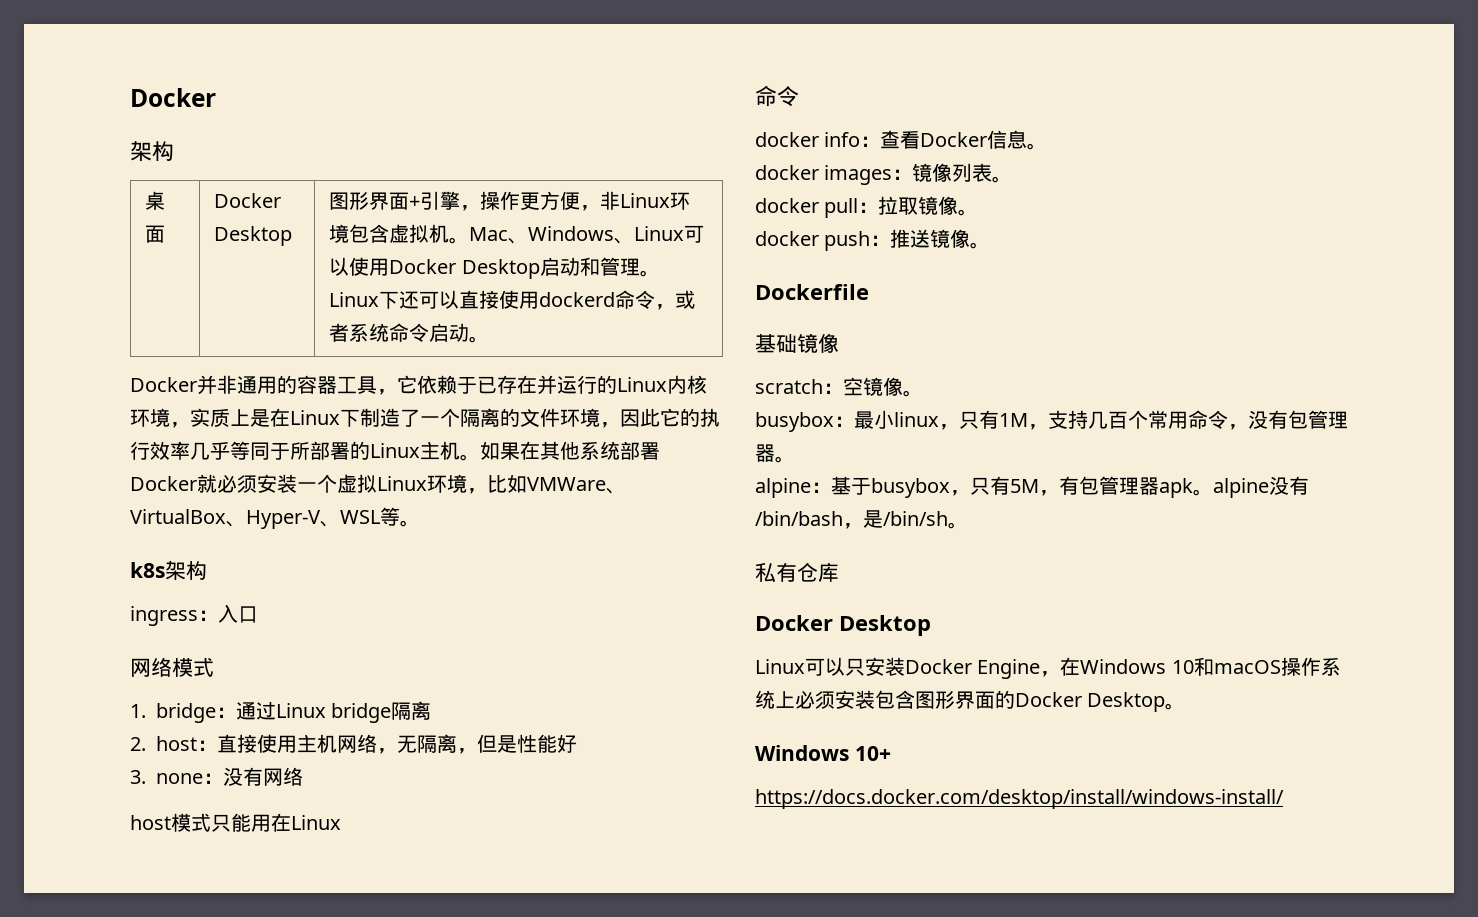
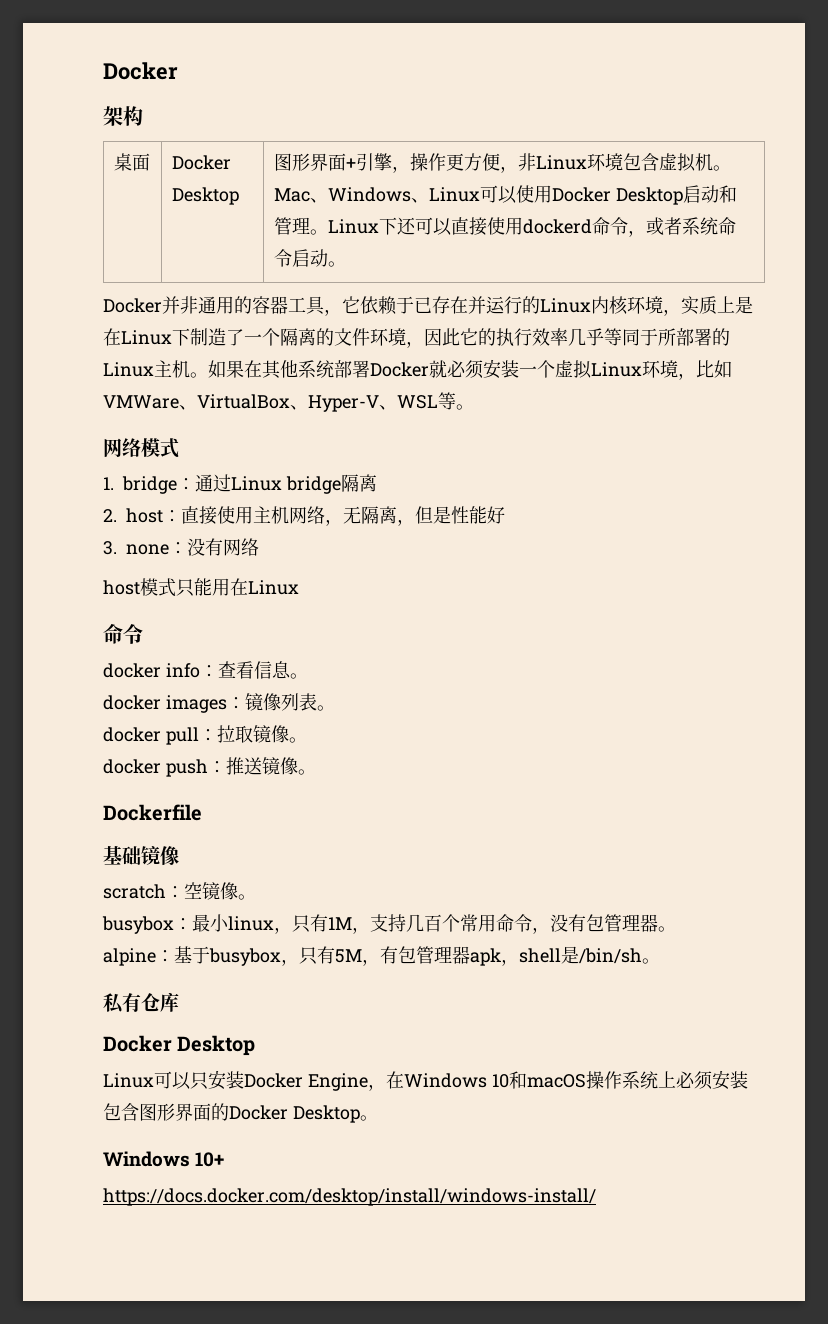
[130,560,207,580] [130,604,258,626] // k8s架构 // ingress：入口 -> (474, 407) none
[920,132,988,147] Docker -> (254, 670) none
[1193,476,1309,498] [755,511,863,529] 。alpine没有/bin/bash， -> [501,948,561,966] ，shell

